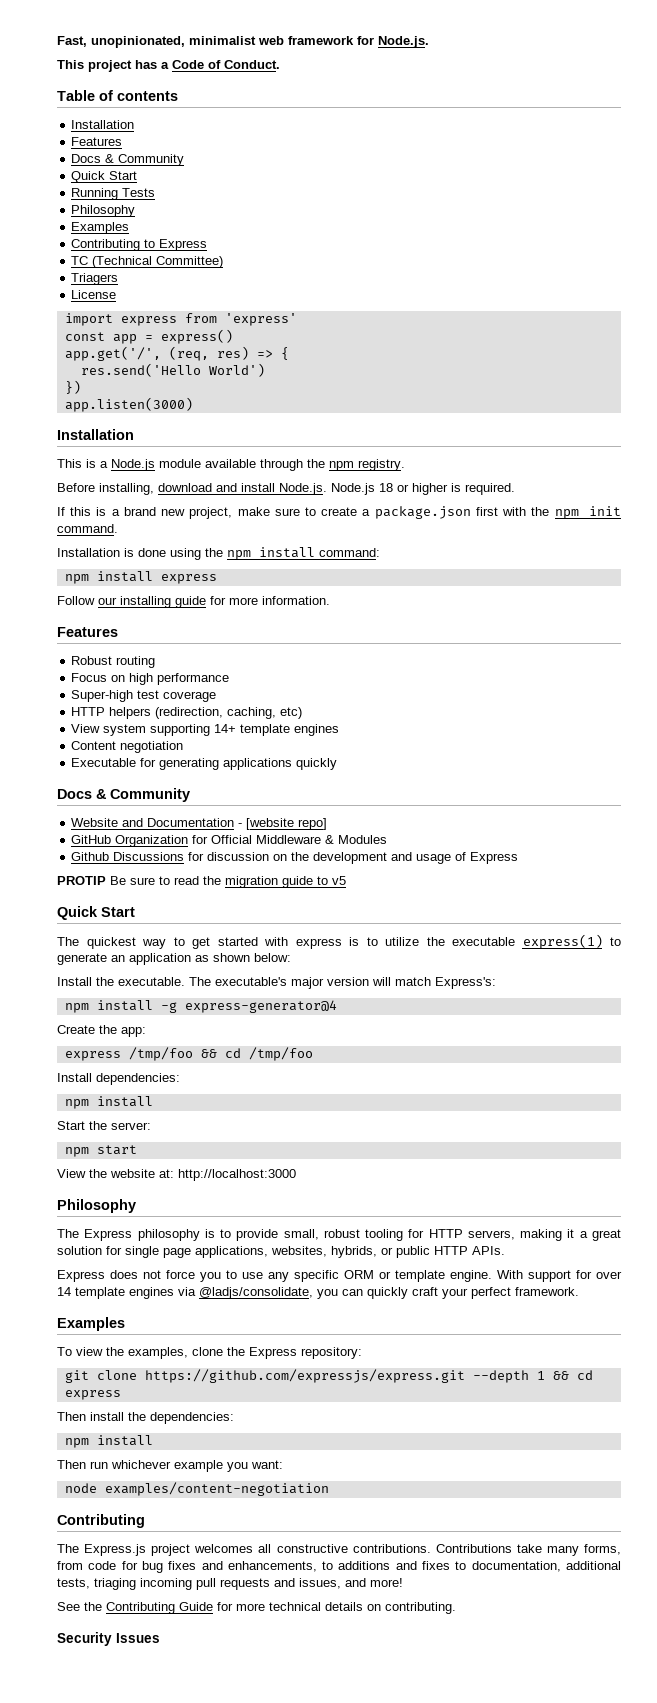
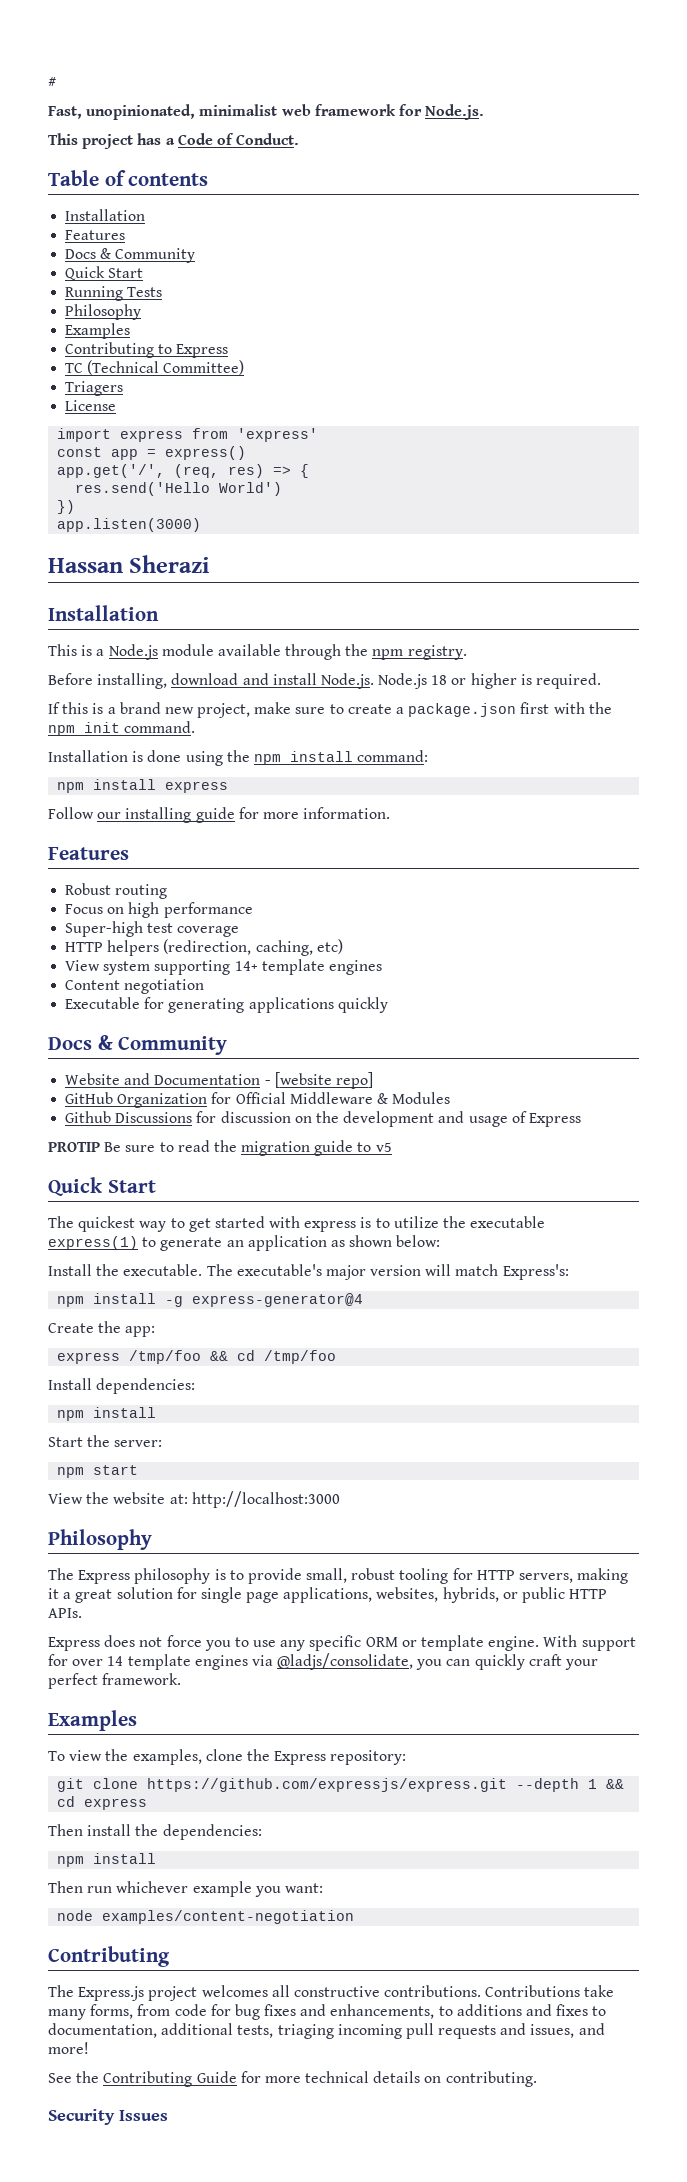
(57, 41) none -> [48,77,56,87] # //
(193, 404) none -> [48,555,210,573] // Hassan Sherazi

